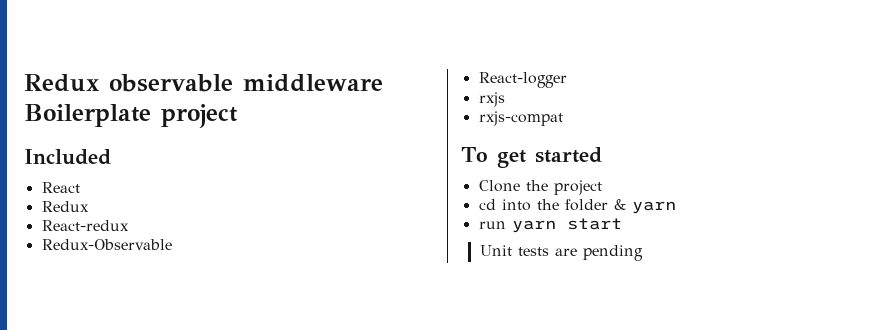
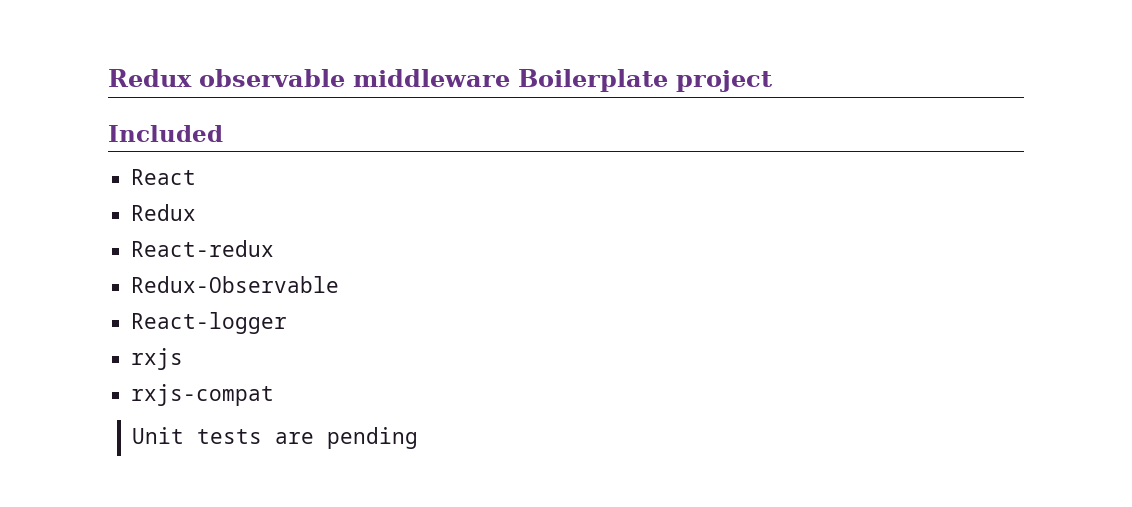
[461,147,602,168] [478,180,602,195] [478,199,676,214] [478,218,622,233] // To get started // Clone the project // cd into the folder & yarn // run yarn start -> (275, 395) none

